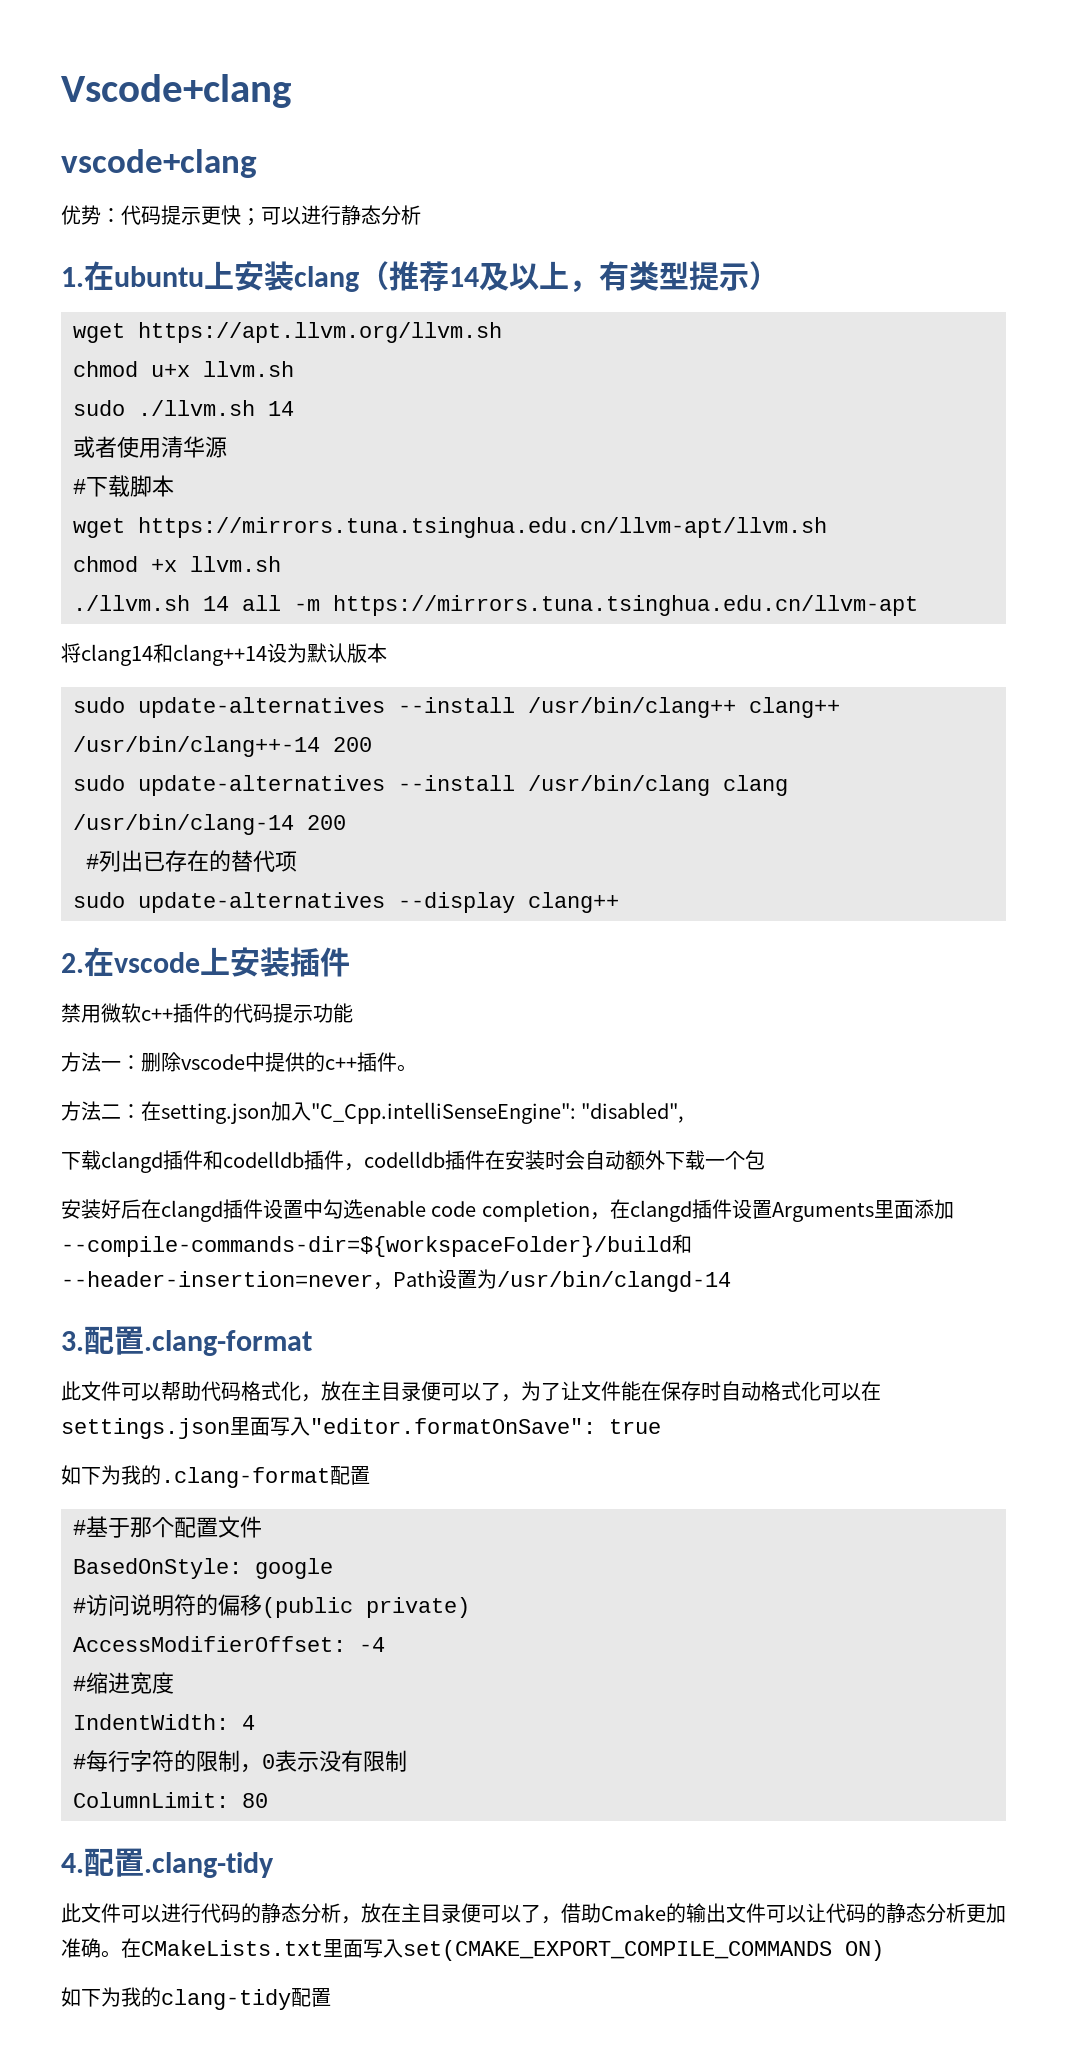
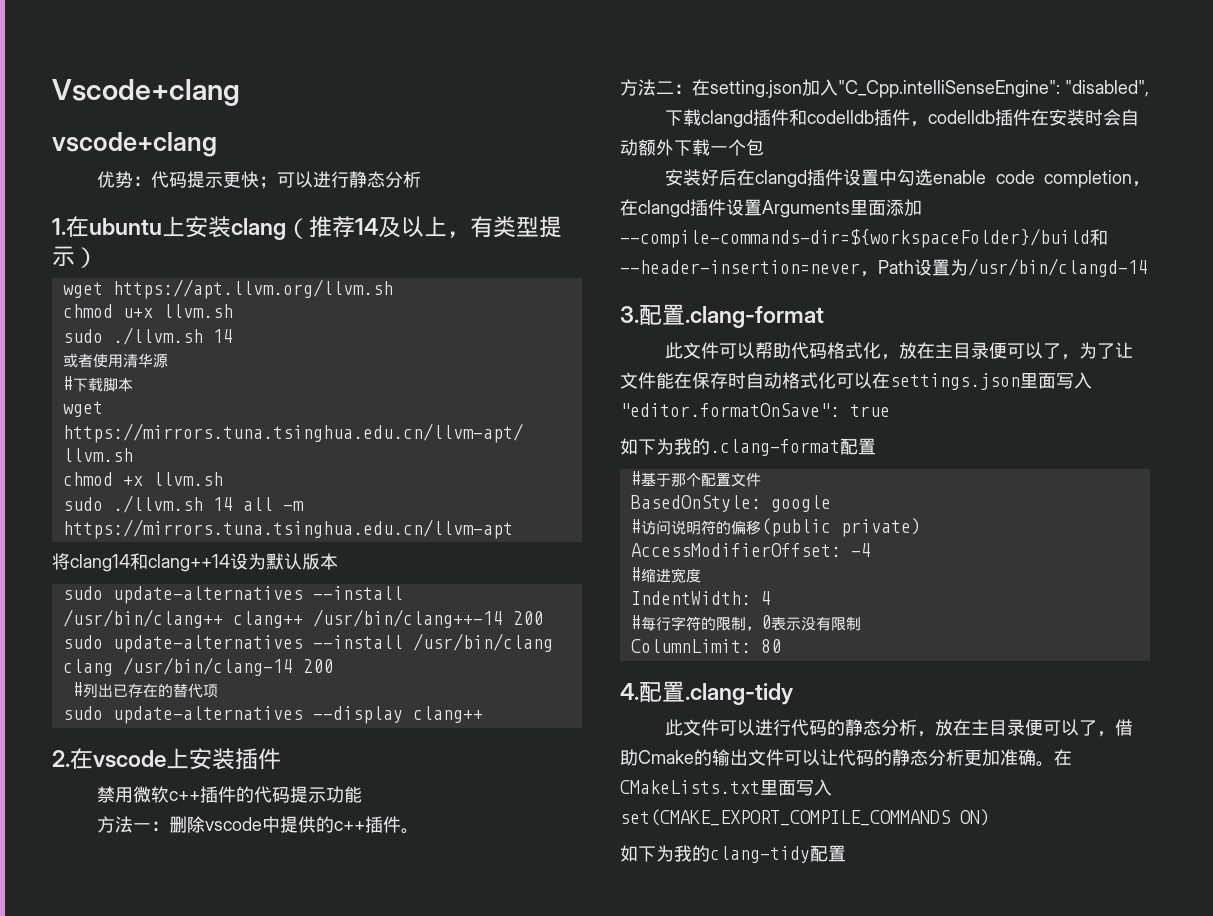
(281, 564) none -> [62,497,103,511] sudo

